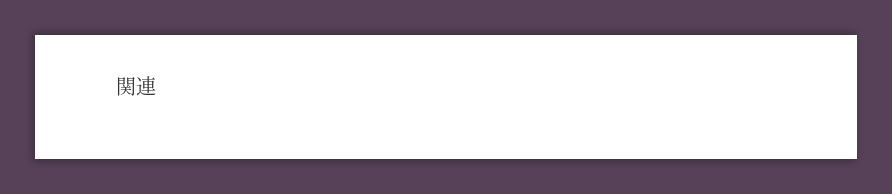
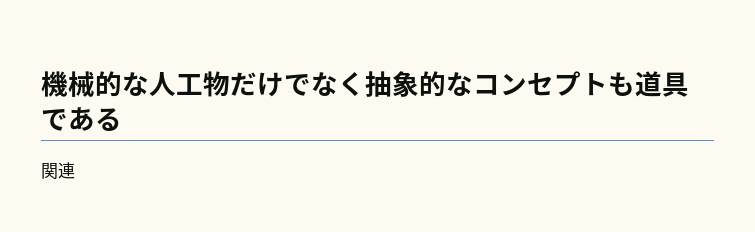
(116, 86) none -> [41,71,689,97] [41,107,122,131] 機械的な人工物だけでなく抽象的なコンセプトも道具である //

